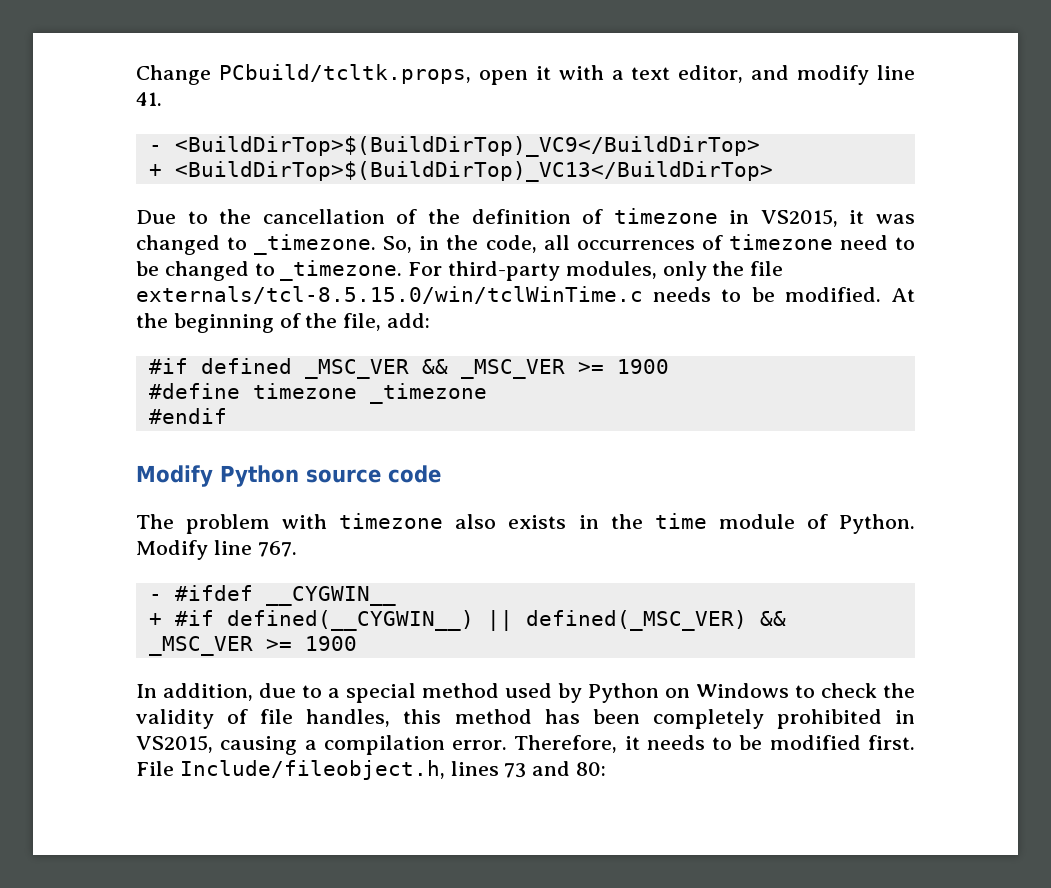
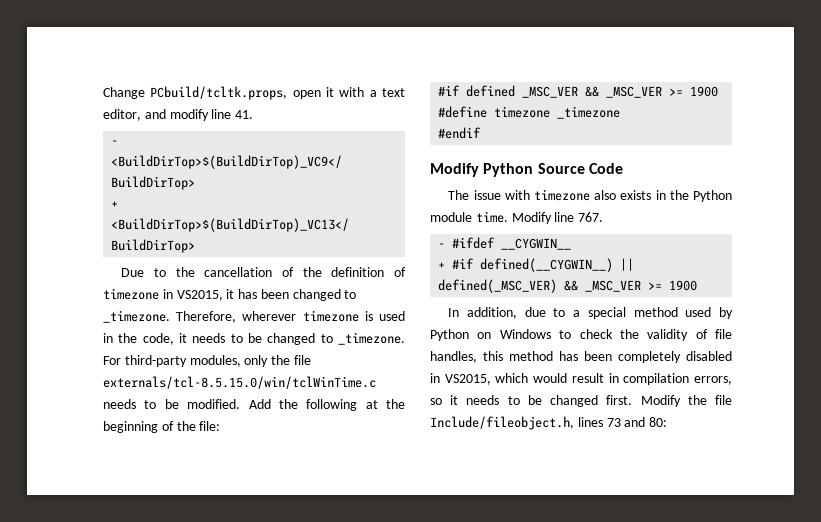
[876,214,915,224] [136,234,888,255] was changed to _timezone. So, in the code, all occurrences of timezone need -> [238,289,357,301] [103,310,405,323] [103,333,226,345] has been changed to _timezone. Therefore, wherever timezone is used in the code, it needs
[891,288,916,302] At -> [248,399,378,411] Add the following at
[343,313,431,331] file, add: -> [199,421,221,431] file:
[306,465,441,483] source code -> [537,163,623,174] Source Code
[186,514,271,534] problem -> [473,190,501,200] issue
[654,513,915,534] time module of Python. -> [693,190,732,202] [430,211,508,223] Python module time.
[776,709,916,729] [136,735,916,755] [136,761,174,776] prohibited in VS2015, causing a compilation error. Therefore, it needs to be modified first. File -> [686,351,732,361] [430,373,732,385] [430,395,732,407] disabled in VS2015, which would result in compilation errors, so it needs to be changed first. Modify the file

